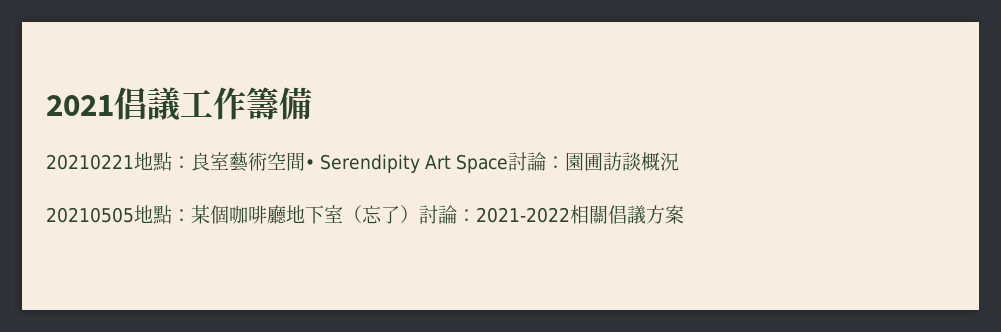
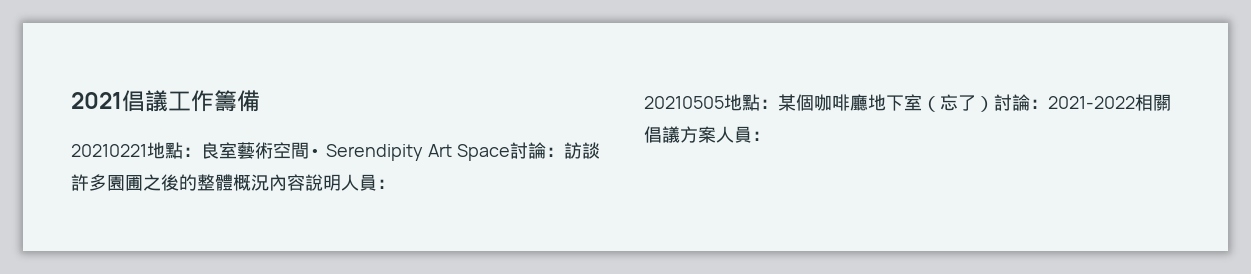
[565,152,680,171] 園圃訪談概況 -> [563,142,600,159] [71,174,395,191] 訪談許多園圃之後的整體概況內容說明人員：
(684, 214) none -> [716,126,770,143] 人員：

